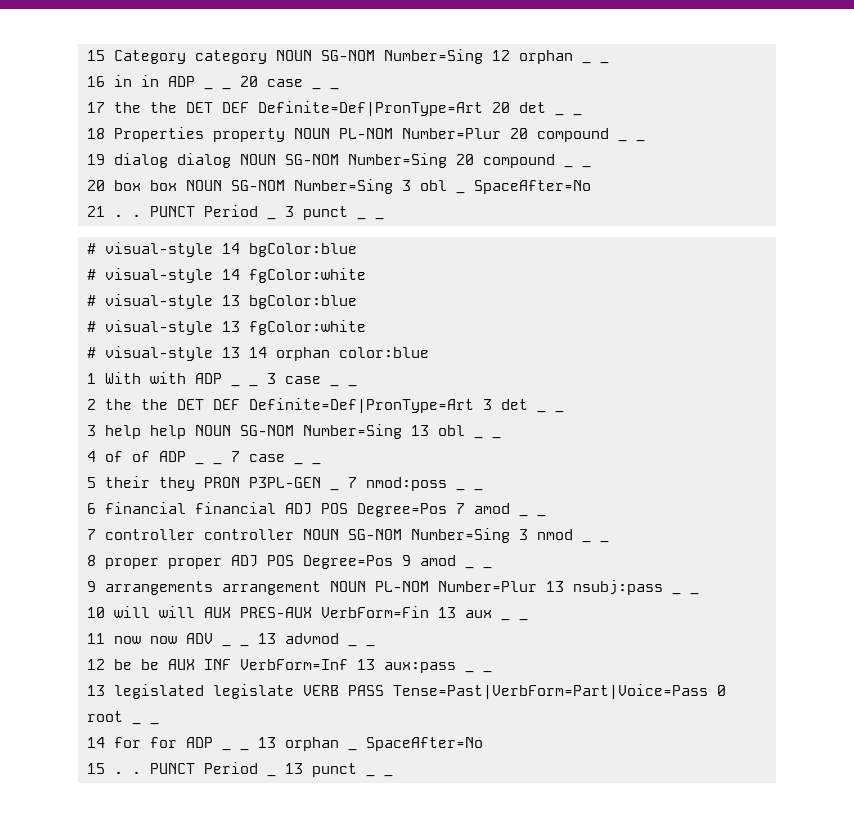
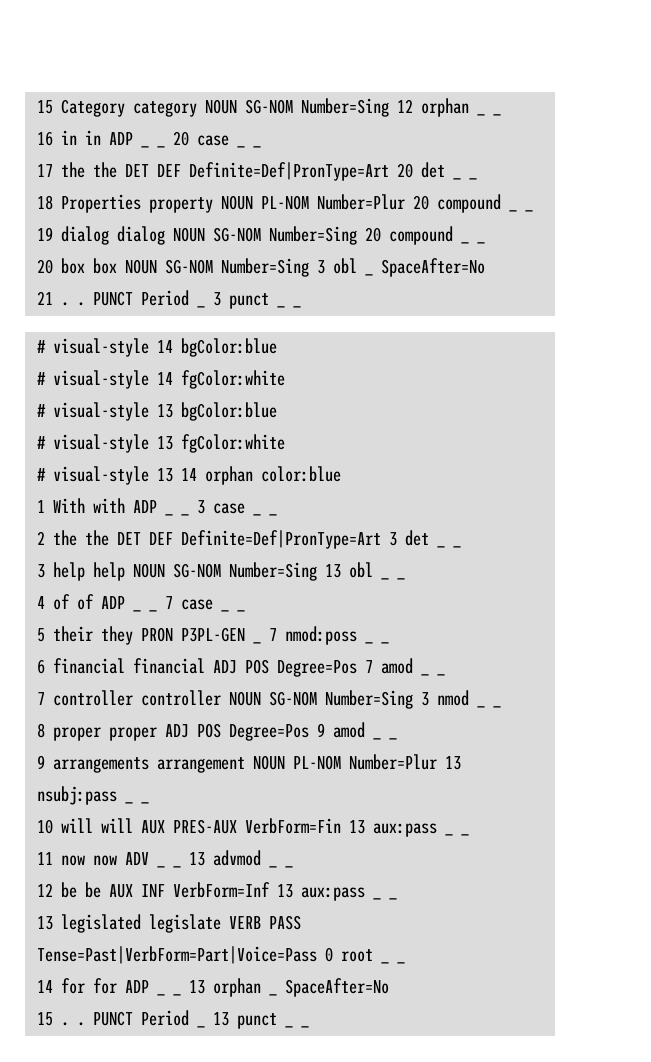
[465,610,492,618] aux -> [373,823,437,837] aux:pass

